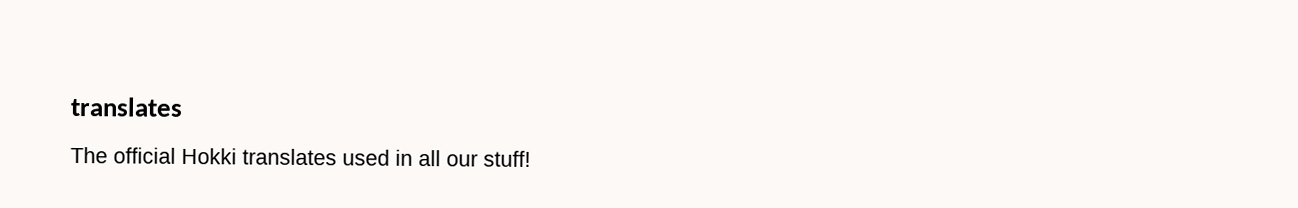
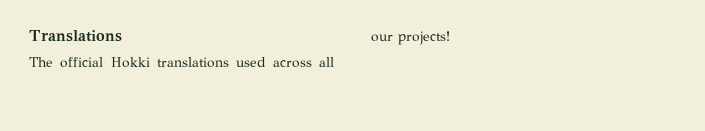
[70,96,183,117] translates -> [29,30,122,42] Translations
[242,148,413,166] translates used in -> [157,57,312,68] translations used across
[483,150,531,167] stuff! -> [398,31,450,45] projects!

